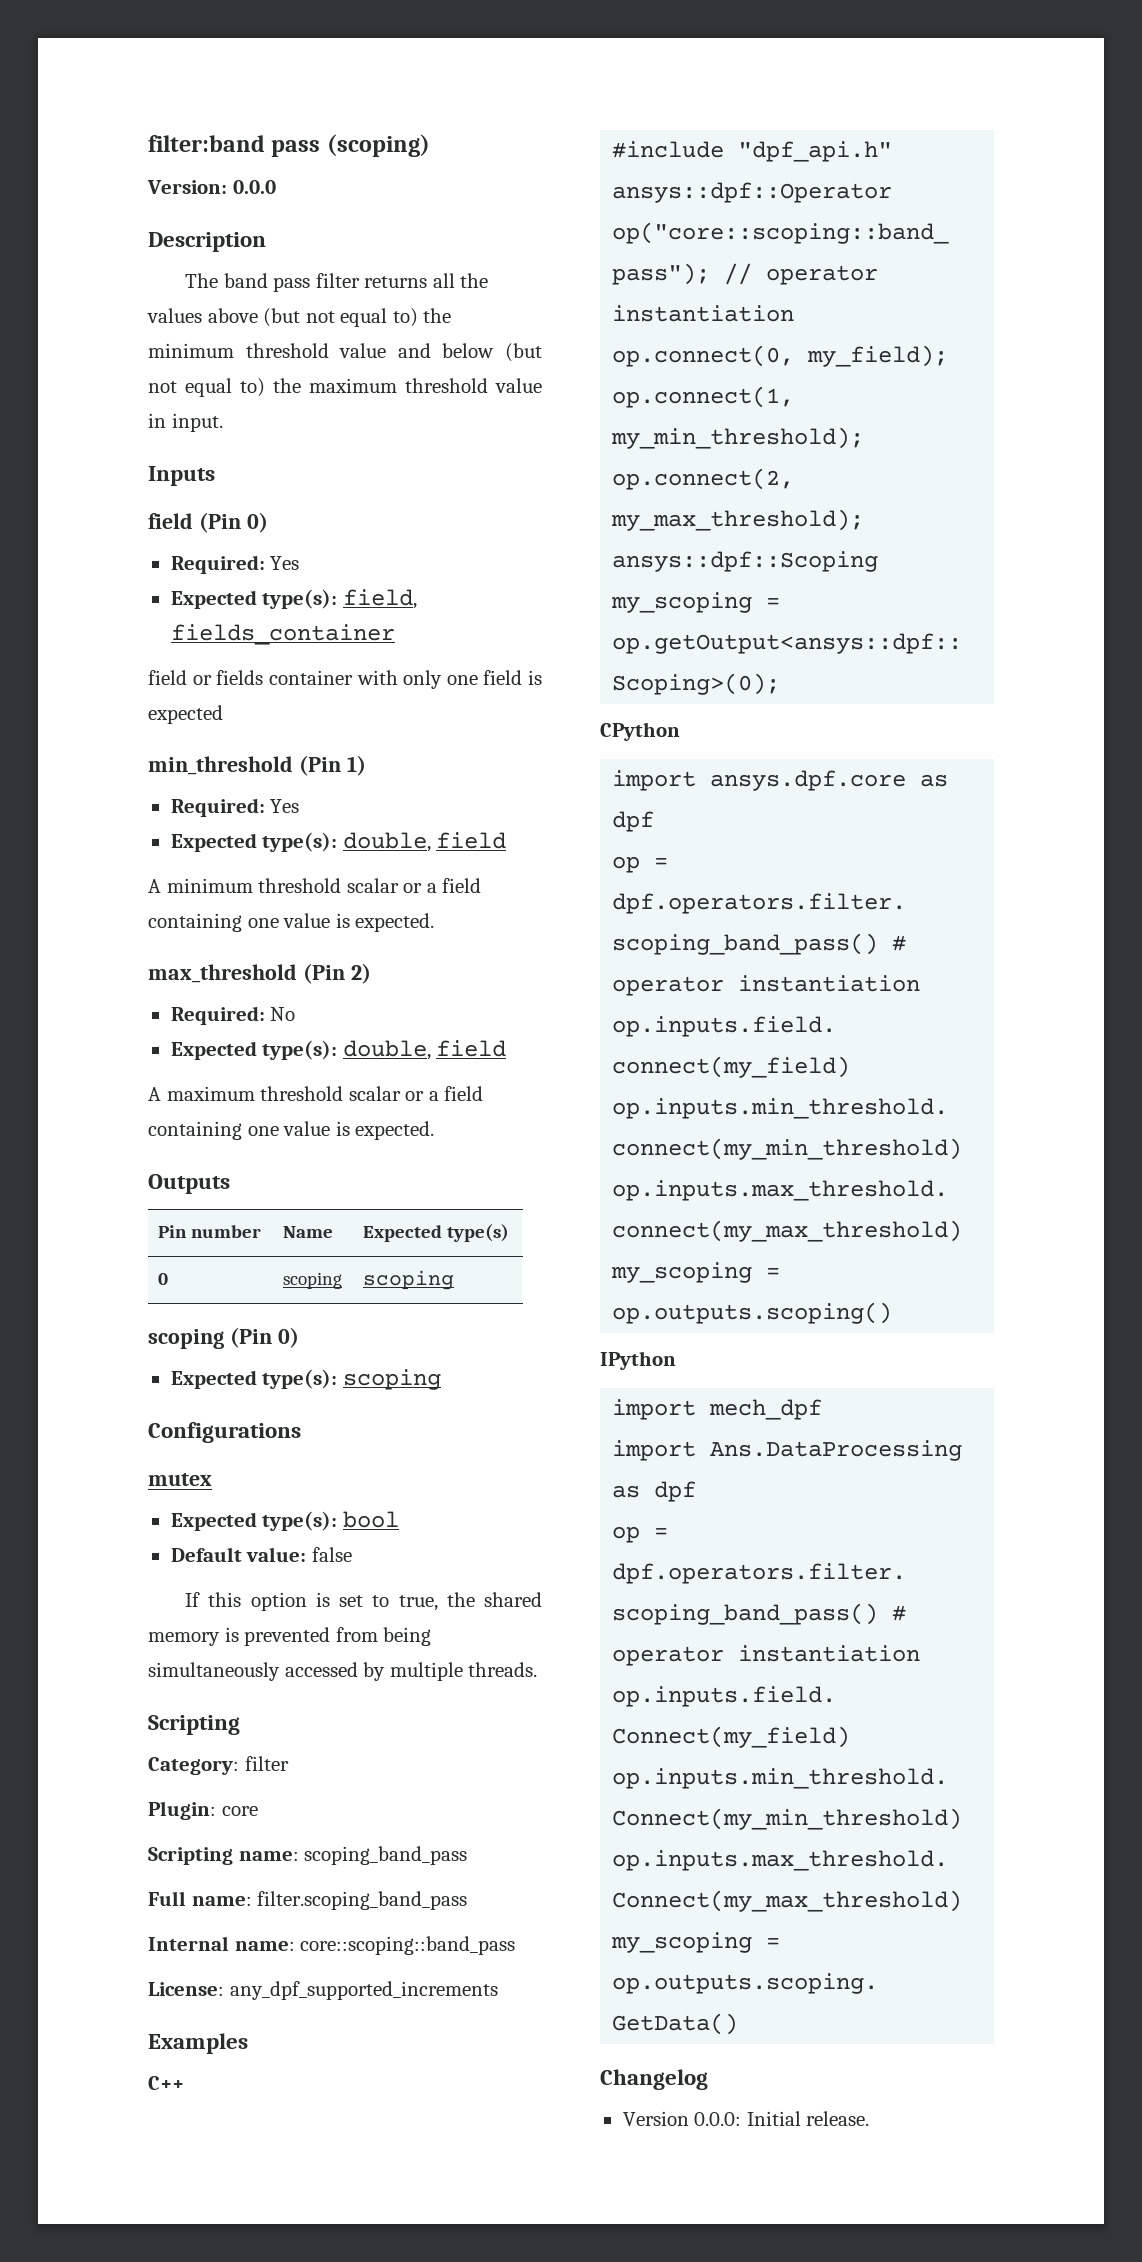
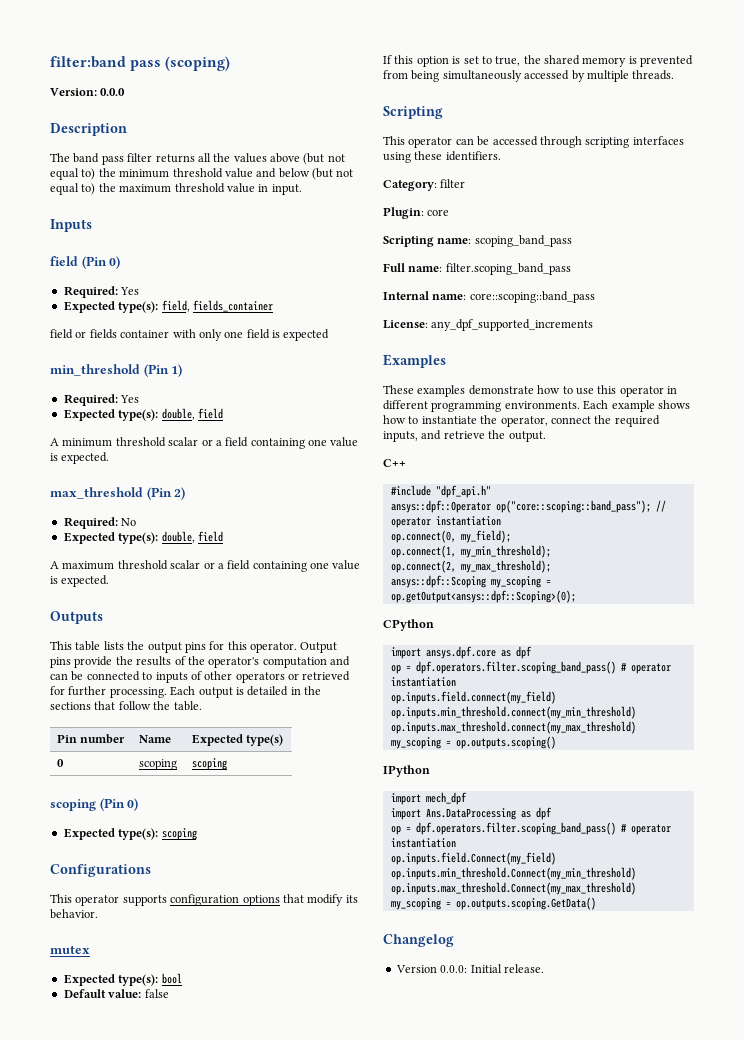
(230, 1184) none -> [50,641,338,653] [50,656,350,668] [50,671,351,683] [50,686,321,698] [50,701,202,711] // This table lists the output pins for this operator. Output pins provide the results of the operator's computation and can be connected to inputs of other operators or retrieved for further processing. Each output is detailed in the sections that follow the table.
(301, 1432) none -> [50,894,358,906] [50,909,98,919] // This operator supports configuration options that modify its behavior.
(240, 1725) none -> [383,136,684,148] [383,151,501,163] // This operator can be accessed through scripting interfaces using these identifiers.
(248, 2043) none -> [383,385,677,397] [383,400,690,412] [383,415,660,427] [383,430,546,442] // These examples demonstrate how to use this operator in different programming environments. Each example shows how to instantiate the operator, connect the required inputs, and retrieve the output.

